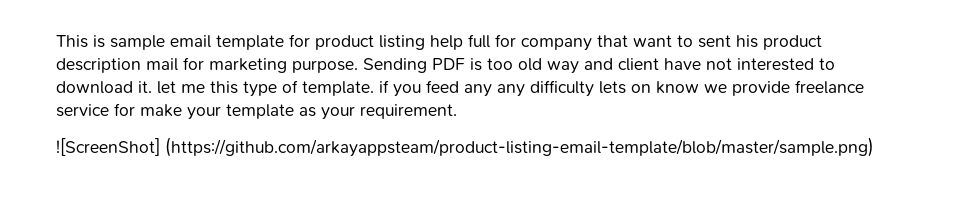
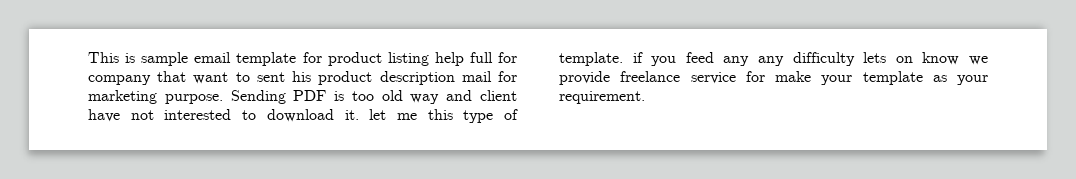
[56,137,874,157] // ![ScreenShot] (https://github.com/arkayappsteam/product-listing-email-template/blob/master/sample.png) -> (645, 97) none

